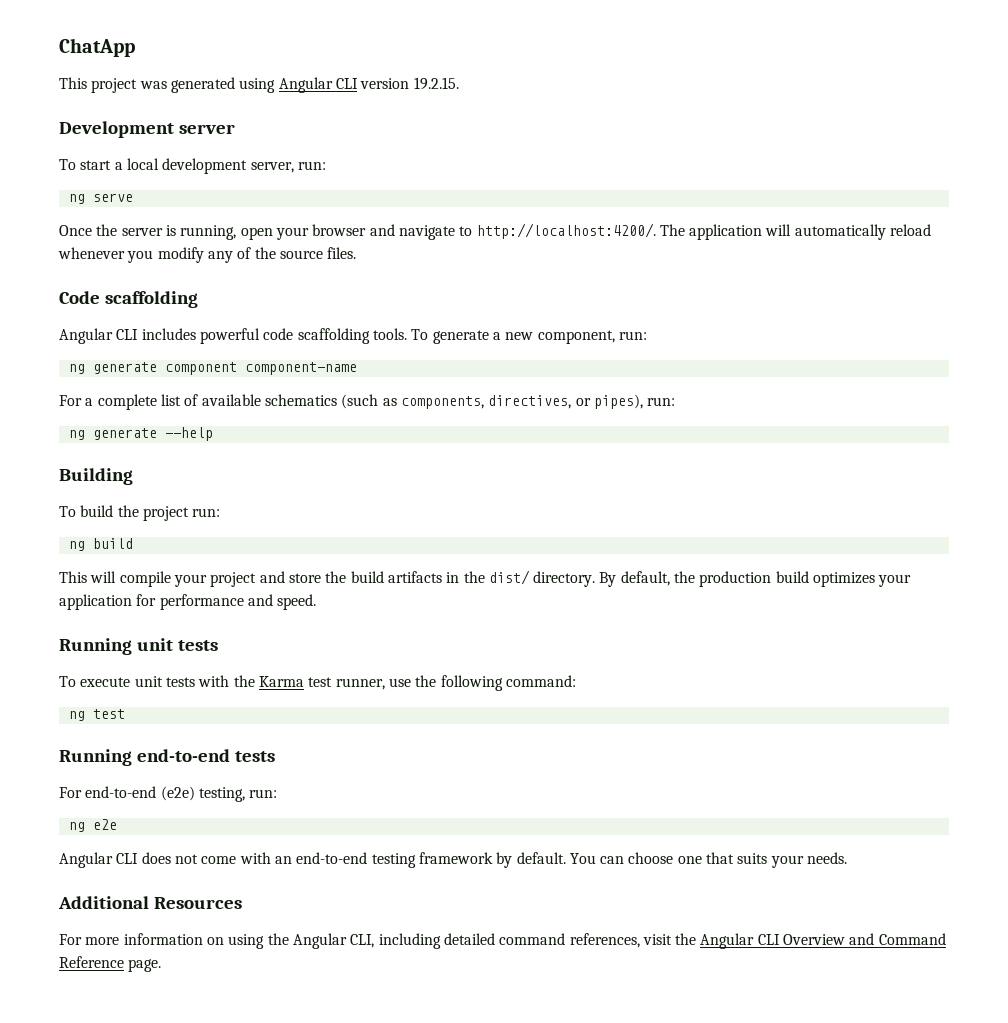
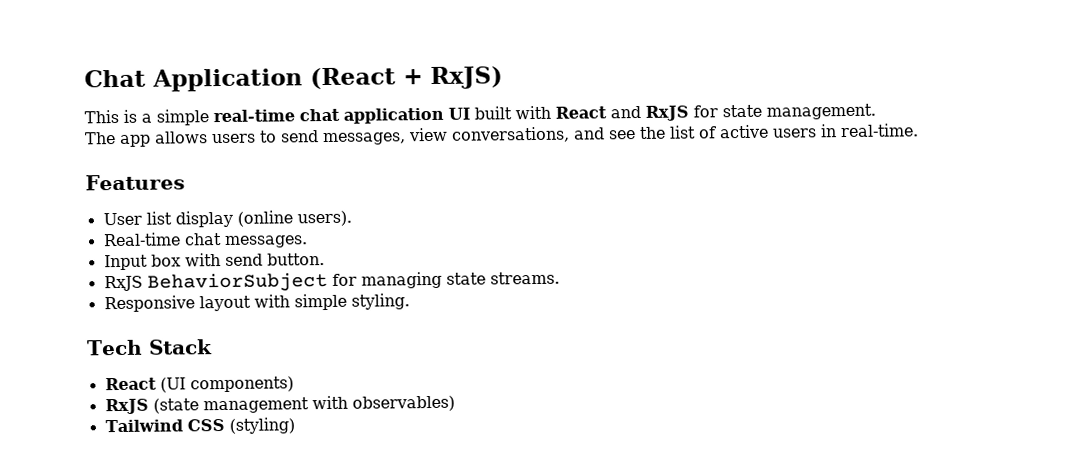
[59,38,135,57] [59,77,459,93] [59,121,235,138] [59,158,326,174] [68,193,133,204] [59,223,932,240] [58,247,357,263] [59,291,198,308] [59,328,647,344] [68,362,357,375] [59,394,676,410] [68,427,213,441] [59,468,133,485] [59,505,221,521] [68,538,133,551] [59,570,912,587] [59,594,317,610] [59,638,218,655] [59,675,576,691] [68,709,125,721] [59,749,275,766] [59,786,278,802] [68,819,117,832] [59,852,848,868] [58,896,242,909] [59,933,946,949] [59,956,162,972] ChatApp // This project was generated using Angular CLI version 19.2.15. // Development server // To start a local development server, run: // ng serve // Once the server is running, open your browser and navigate to http://localhost:4200/. The application will automatically reload whenever you modify any of the source files. // Code scaffolding // Angular CLI includes powerful code scaffolding tools. To generate a new component, run: // ng generate component component-name // For a complete list of available schematics (such as components, directives, or pipes), run: // ng generate --help // Building // To build the project run: // ng build // This will compile your project and store the build artifacts in the dist/ directory. By default, the production build optimizes your application for performance and speed. // Running unit tests // To execute unit tests with the Karma test runner, use the following command: // ng test // Running end-to-end tests // For end-to-end (e2e) testing, run: // ng e2e // Angular CLI does not come with an end-to-end testing framework by default. You can choose one that suits your needs. // Additional Resources // For more information on using the Angular CLI, including detailed command references, visit the Angular CLI Overview and Command Reference page. -> [84,66,503,92] [84,103,876,126] [84,123,919,147] [85,174,185,191] [102,210,352,228] [102,232,308,248] [103,253,325,271] [103,271,560,293] [103,293,410,313] [86,339,213,356] [104,376,294,393] [104,395,455,415] [104,417,295,434] Chat Application (React + RxJS) // This is a simple real-time chat application UI built with React and RxJS for state management. // The app allows users to send messages, view conversations, and see the list of active users in real-time. // Features // User list display (online users). // Real-time chat messages. // Input box with send button. // RxJS BehaviorSubject for managing state streams. // Responsive layout with simple styling. // Tech Stack // React (UI components) // RxJS (state management with observables) // Tailwind CSS (styling)

